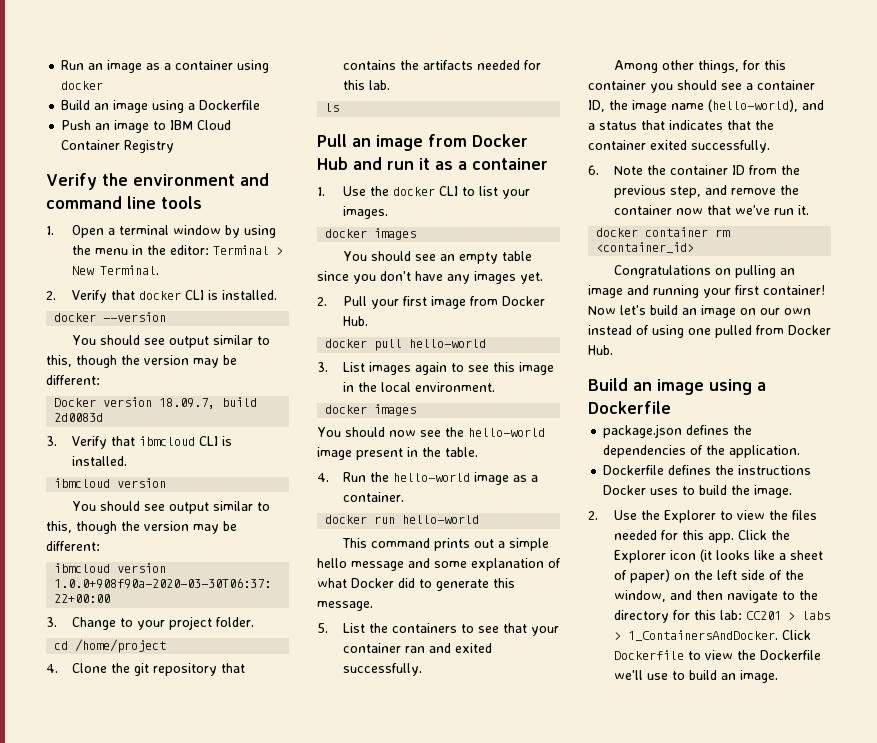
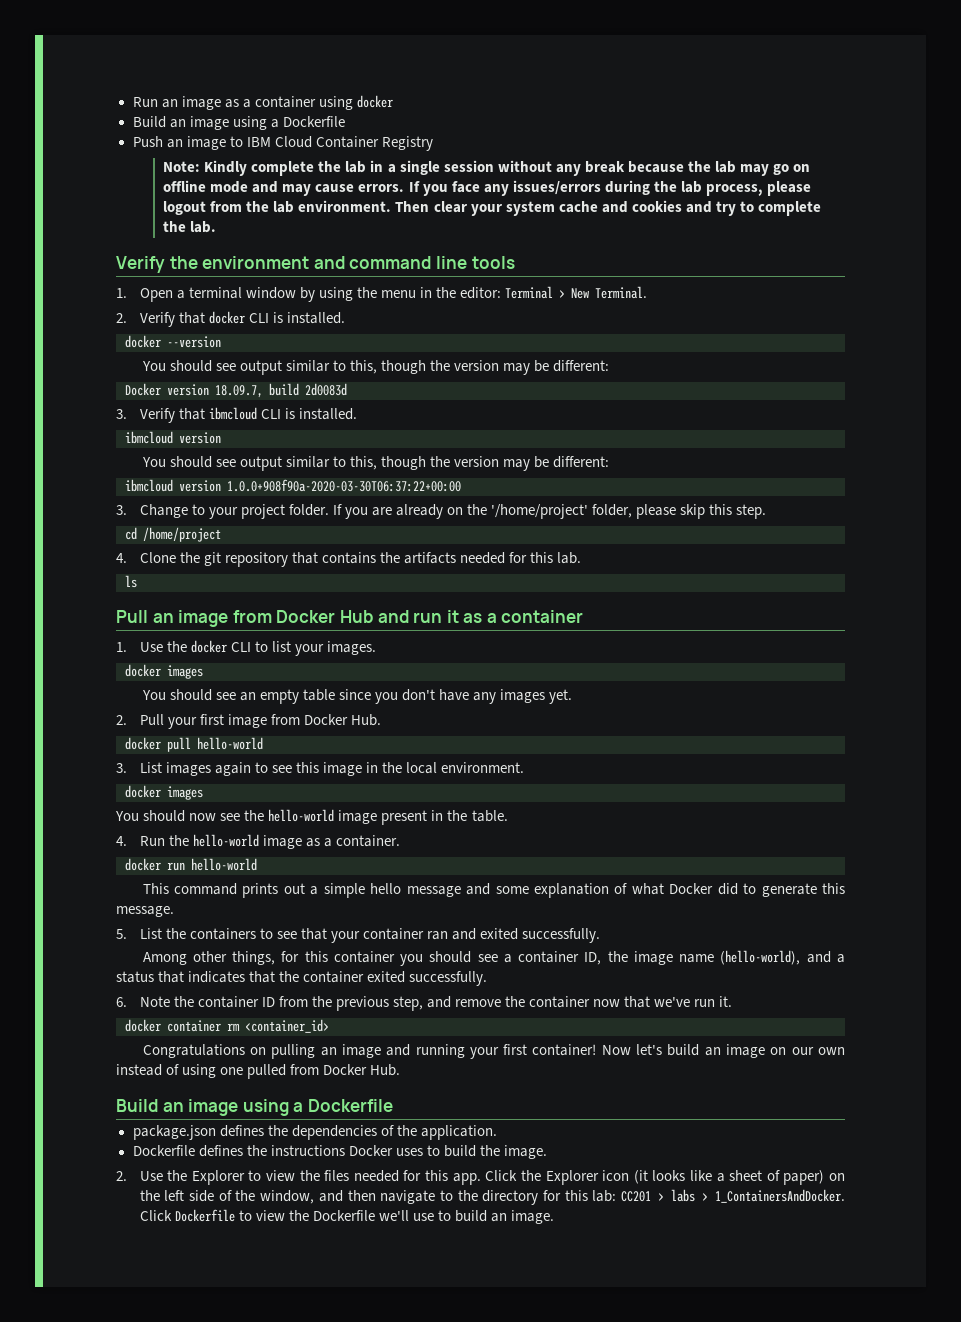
(175, 146) none -> [163,160,811,176] [163,180,811,196] [163,200,821,216] [163,221,217,233] // Note: Kindly complete the lab in a single session without any break because the lab may go on offline mode and may cause errors. If you face any issues/errors during the lab process, please logout from the lab environment. Then clear your system cache and cookies and try to complete the lab.
(254, 622) none -> [332,504,767,519] If you are already on the '/home/project' folder, please skip this step.

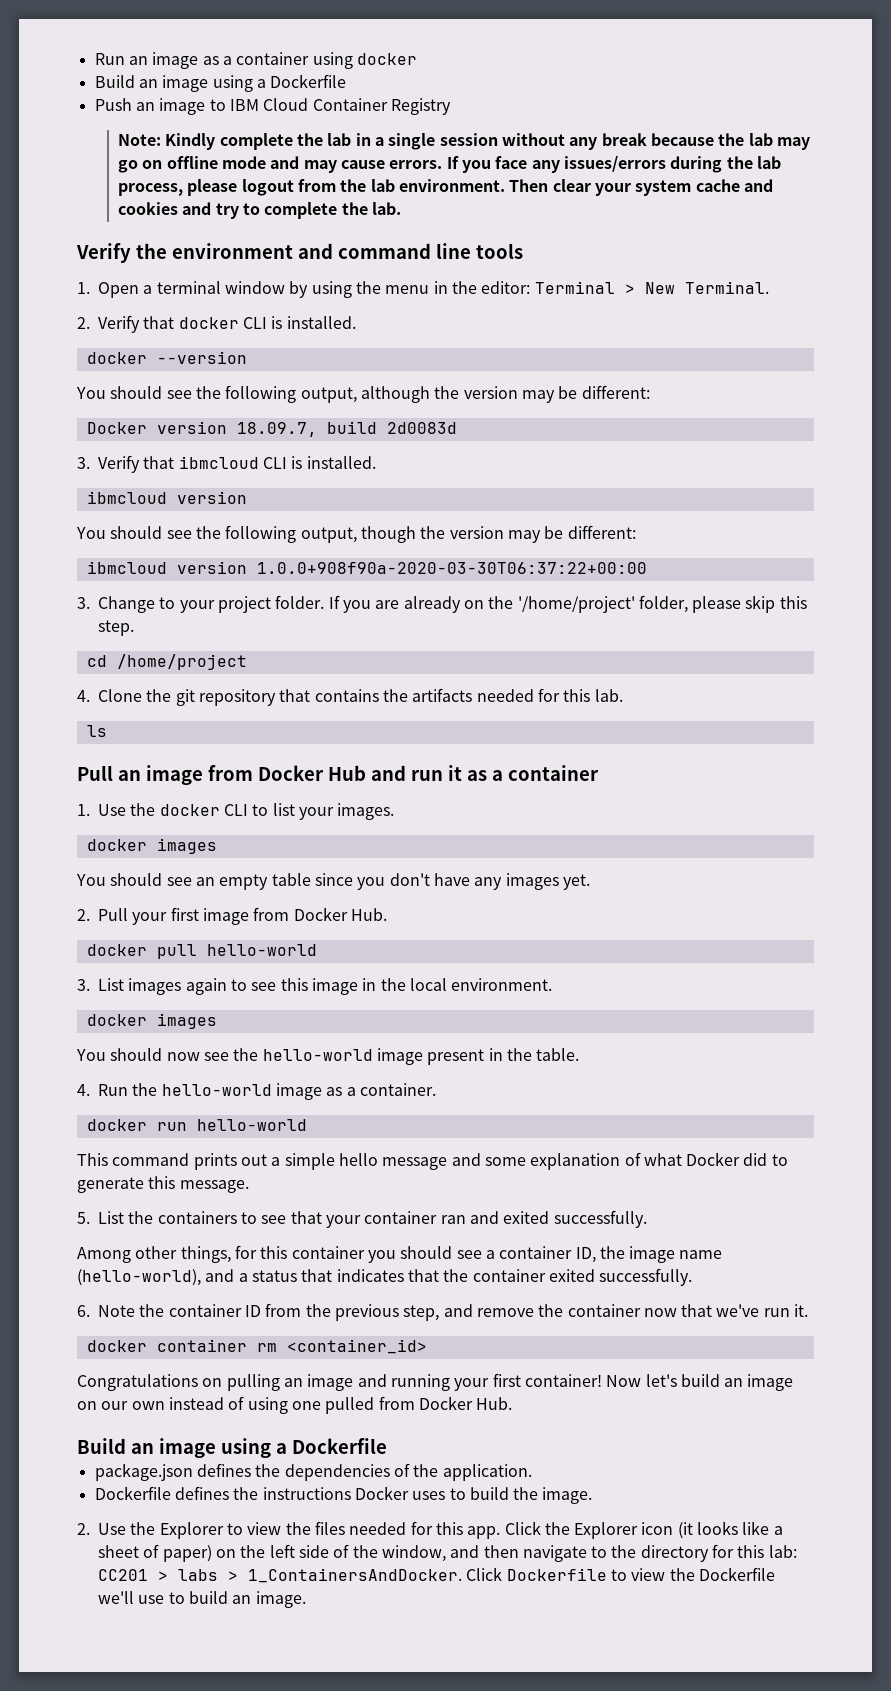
[239,360,426,375] output similar to this, though -> [195,385,430,403] the following output, although
[239,456,377,471] output similar to this, -> [195,525,357,543] the following output,

